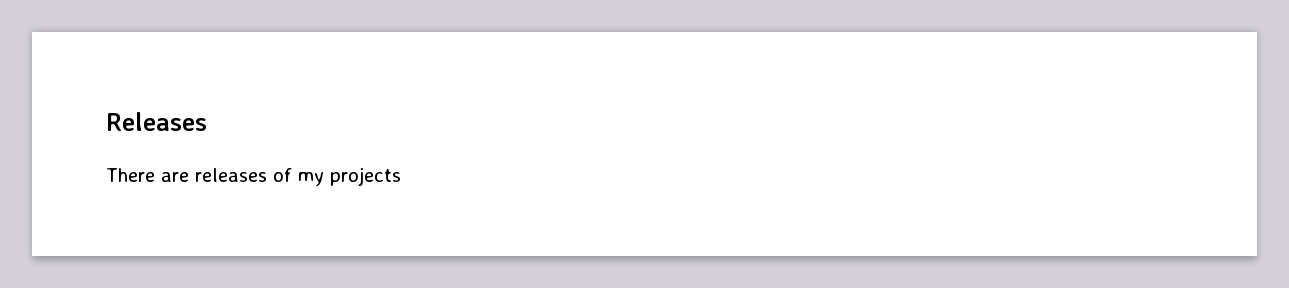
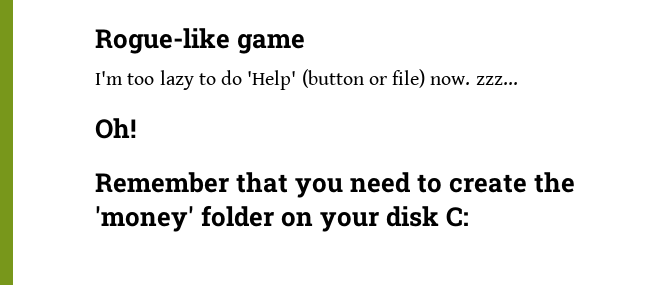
[106,112,207,131] [106,167,401,186] Releases // There are releases of my projects -> [95,28,306,54] [95,69,518,90] [95,118,136,139] [95,172,576,198] [95,205,470,232] Rogue-like game // I'm too lazy to do 'Help' (button or file) now. zzz... // Oh! // Remember that you need to create the 'money' folder on your disk C:

